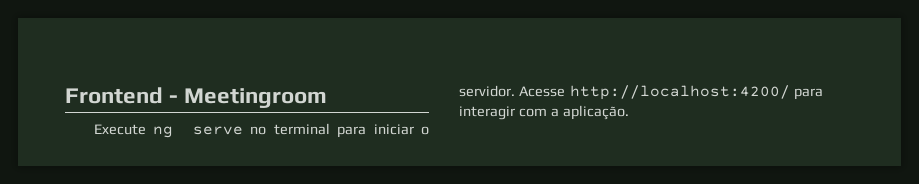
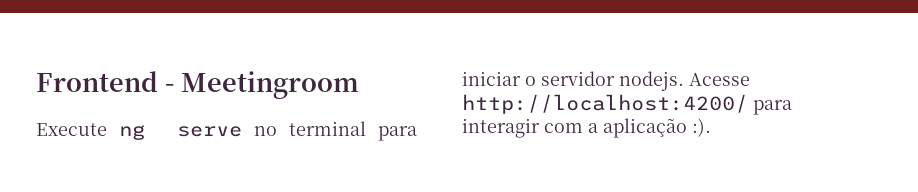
[459,85,515,97] servidor. -> [541,71,684,91] servidor nodejs.
[562,105,629,120] aplicação. -> [603,118,711,138] aplicação :).

